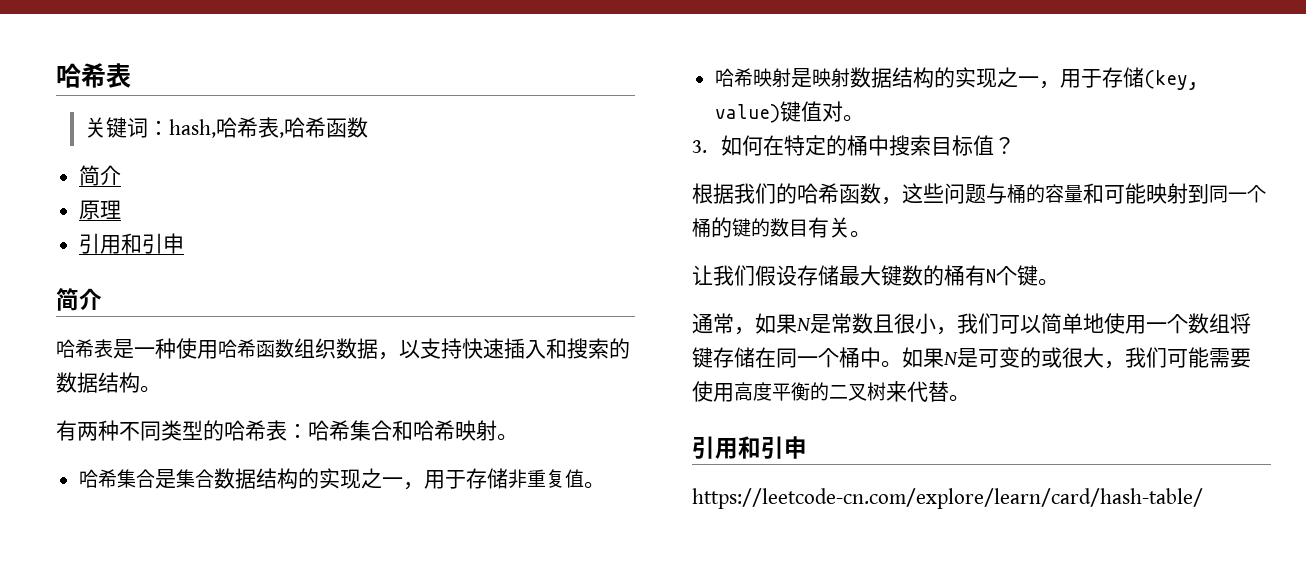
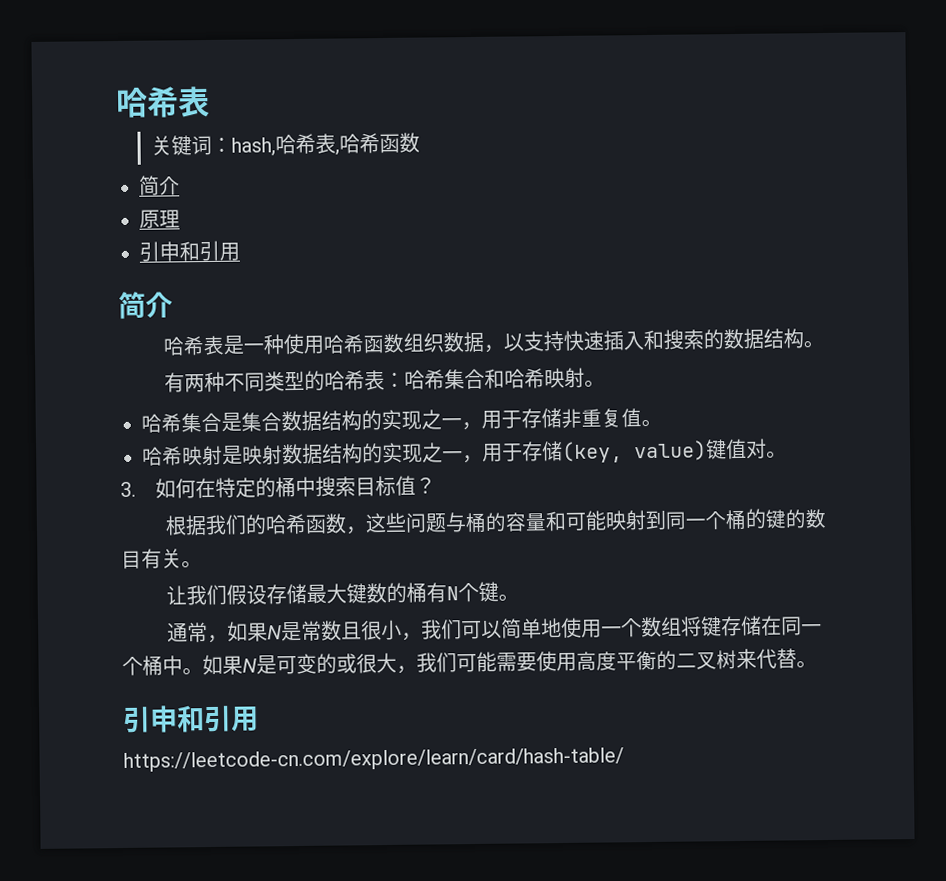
[100,233,185,254] 用和引申 -> [159,240,240,262] 申和引用
[715,436,807,459] 用和引申 -> [149,705,259,733] 申和引用

